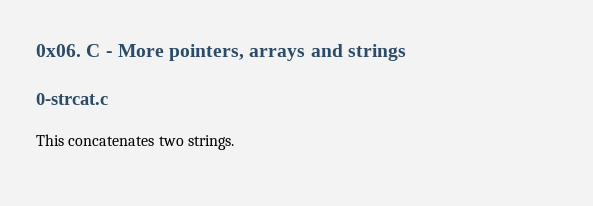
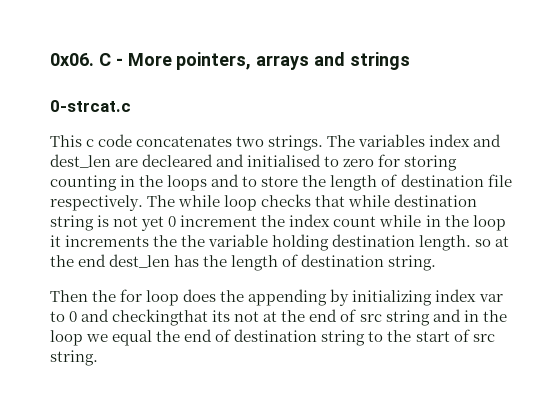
(64, 140) none -> [86,134,133,147] c code
(234, 142) none -> [327,134,502,147] [50,154,458,171] [50,174,512,191] [50,194,478,211] [50,214,506,231] [50,234,510,251] [50,254,437,271] [50,289,503,306] [50,309,507,326] [50,329,495,346] [50,350,98,366] The variables index and dest_len are decleared and initialised to zero for storing counting in the loops and to store the length of destination file respectively. The while loop checks that while destination string is not yet 0 increment the index count while in the loop it increments the the variable holding destination length. so at the end dest_len has the length of destination string. // Then the for loop does the appending by initializing index var to 0 and checkingthat its not at the end of src string and in the loop we equal the end of destination string to the start of src string.

